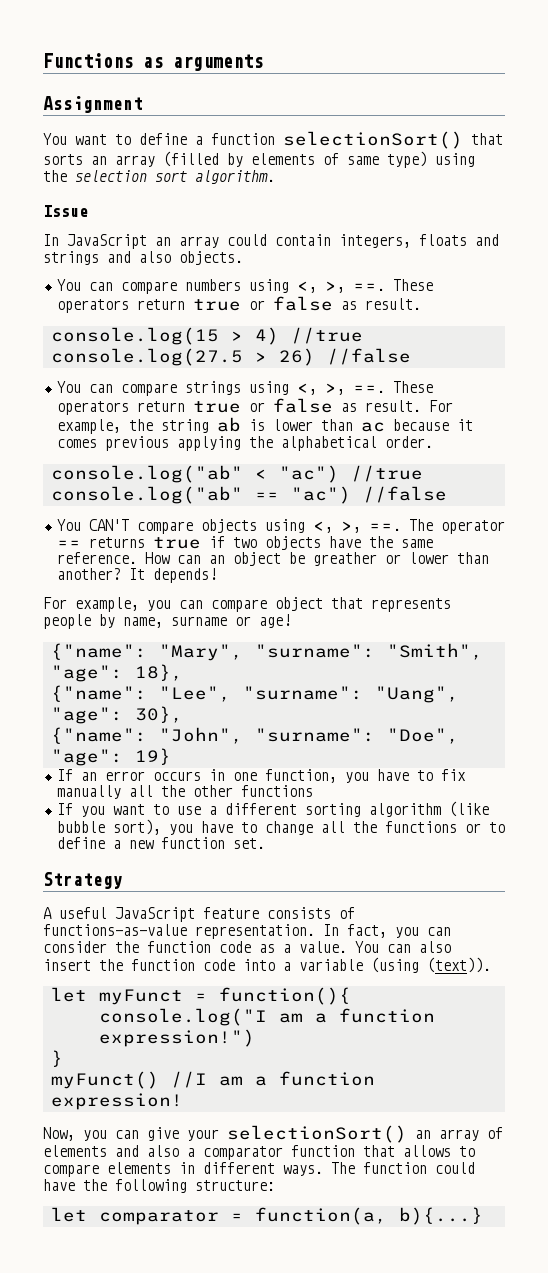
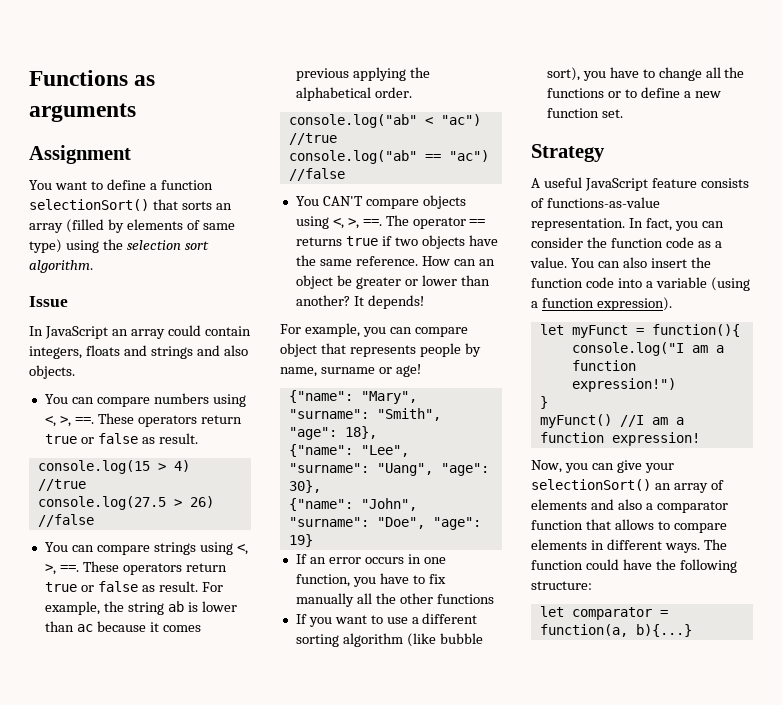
[312,552,377,566] greather -> [355,277,401,289] greater
[427,957,491,973] (text)). -> [531,297,672,311] a function expression).

